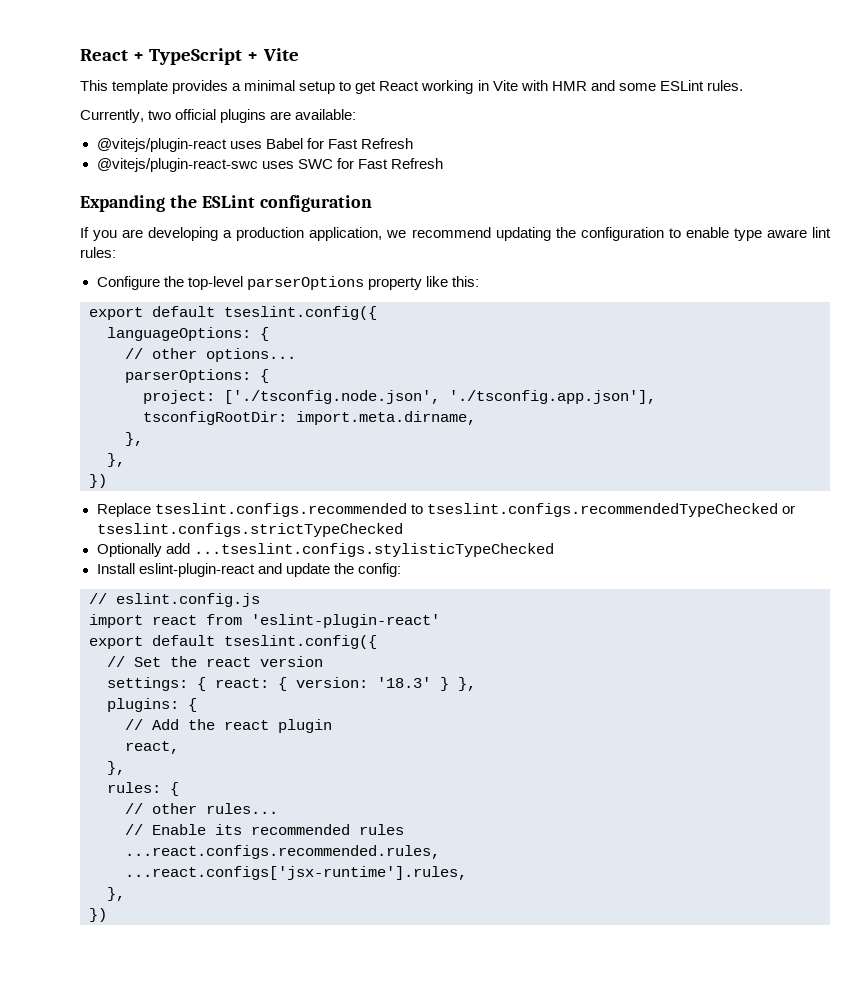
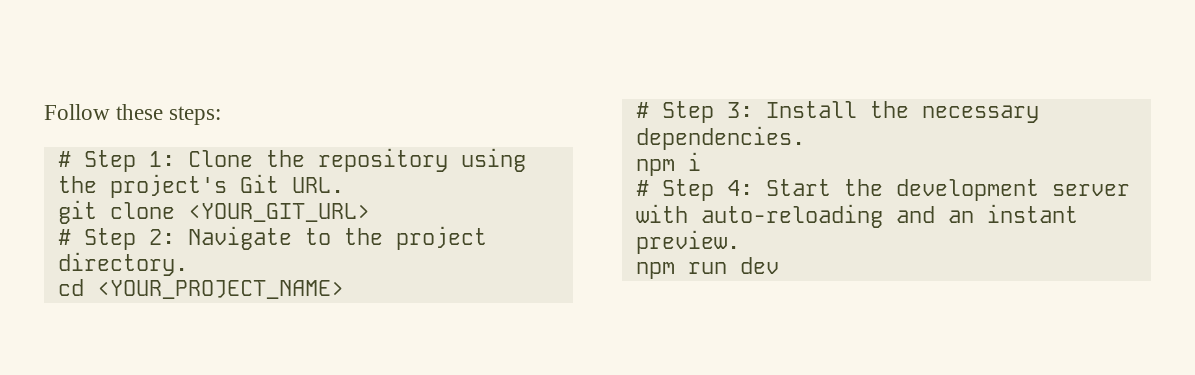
[80,48,299,65] [80,80,743,94] [80,109,357,123] [96,138,413,152] [96,158,443,172] [80,195,372,212] [80,227,831,241] [80,247,116,258] [96,276,479,290] [89,306,377,320] [107,327,269,341] [125,348,296,362] [125,369,269,383] [143,390,656,404] [143,411,476,425] [125,432,143,446] [107,453,125,467] [89,474,107,488] [96,503,795,517] [96,523,403,537] [96,543,554,557] [96,563,401,577] [89,593,260,607] [89,614,440,628] [89,635,377,649] [107,656,323,667] [107,677,476,691] [107,698,197,712] [125,719,332,733] [125,741,179,754] [107,761,125,775] [107,782,179,796] [125,803,278,814] [125,824,404,835] [125,845,440,859] [125,866,467,880] [107,887,125,901] [89,908,107,922] React + TypeScript + Vite // This template provides a minimal setup to get React working in Vite with HMR and some ESLint rules. // Currently, two official plugins are available: // @vitejs/plugin-react uses Babel for Fast Refresh // @vitejs/plugin-react-swc uses SWC for Fast Refresh // Expanding the ESLint configuration // If you are developing a production application, we recommend updating the configuration to enable type aware lint rules: // Configure the top-level parserOptions property like this: // export default tseslint.config({ // languageOptions: { // // other options... // parserOptions: { // project: ['./tsconfig.node.json', './tsconfig.app.json'], // tsconfigRootDir: import.meta.dirname, // }, // }, // }) // Replace tseslint.configs.recommended to tseslint.configs.recommendedTypeChecked or tseslint.configs.strictTypeChecked // Optionally add ...tseslint.configs.stylisticTypeChecked // Install eslint-plugin-react and update the config: // // eslint.config.js // import react from 'eslint-plugin-react' // export default tseslint.config({ // // Set the react version // settings: { react: { version: '18.3' } }, // plugins: { // // Add the react plugin // react, // }, // rules: { // // other rules... // // Enable its recommended rules // ...react.configs.recommended.rules, // ...react.configs['jsx-runtime'].rules, // }, // }) -> [44,104,222,125] [57,148,526,172] [57,174,344,198] [57,200,370,224] [57,226,487,250] [57,252,188,276] [57,279,344,299] [635,101,1039,123] [635,126,805,150] [635,152,701,176] [635,179,1130,201] [635,204,1078,228] [635,230,740,254] [635,257,779,279] Follow these steps: // # Step 1: Clone the repository using the project's Git URL. // git clone <YOUR_GIT_URL> // # Step 2: Navigate to the project directory. // cd <YOUR_PROJECT_NAME> // # Step 3: Install the necessary dependencies. // npm i // # Step 4: Start the development server with auto-reloading and an instant preview. // npm run dev

